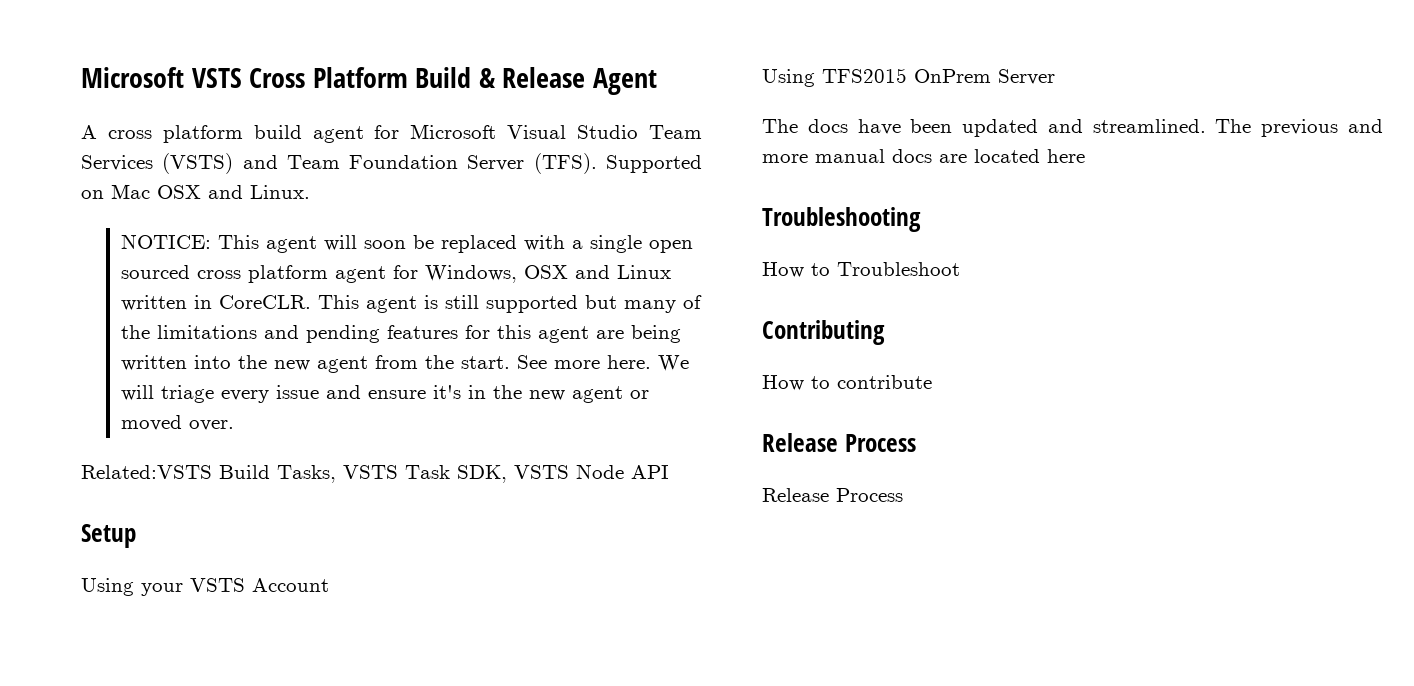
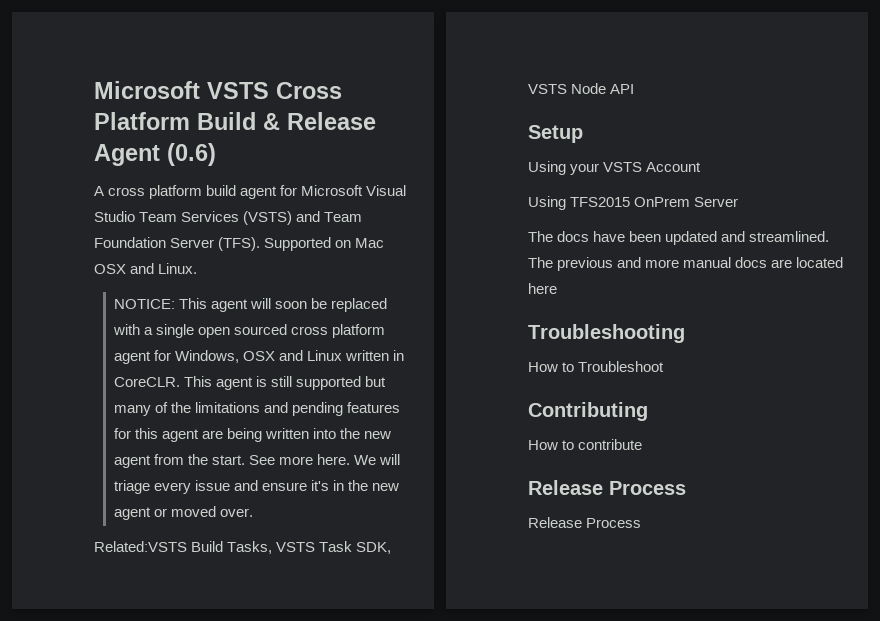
(657, 81) none -> [167,143,216,166] (0.6)

